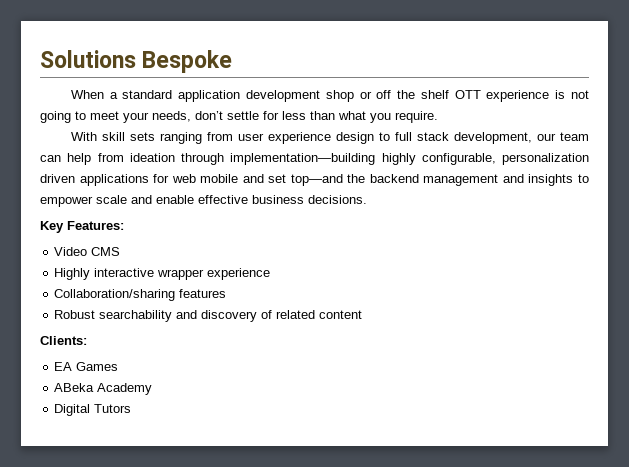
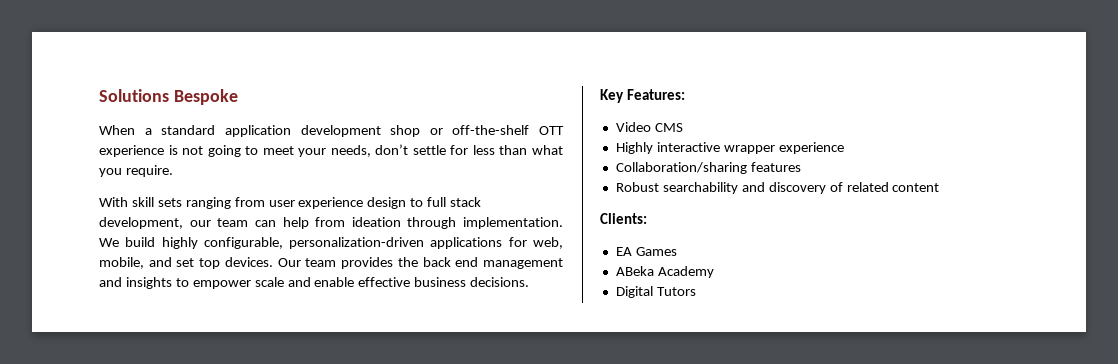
[376,90,449,99] off the shelf -> [452,125,530,135] off-the-shelf
[230,153,589,165] [40,174,419,186] implementation—building highly configurable, personalization driven applications for web mobile and set top—and the backend -> [463,217,563,229] [99,237,563,249] [99,257,479,269] implementation. We build highly configurable, personalization-driven applications for web, mobile, and set top devices. Our team provides the back end

